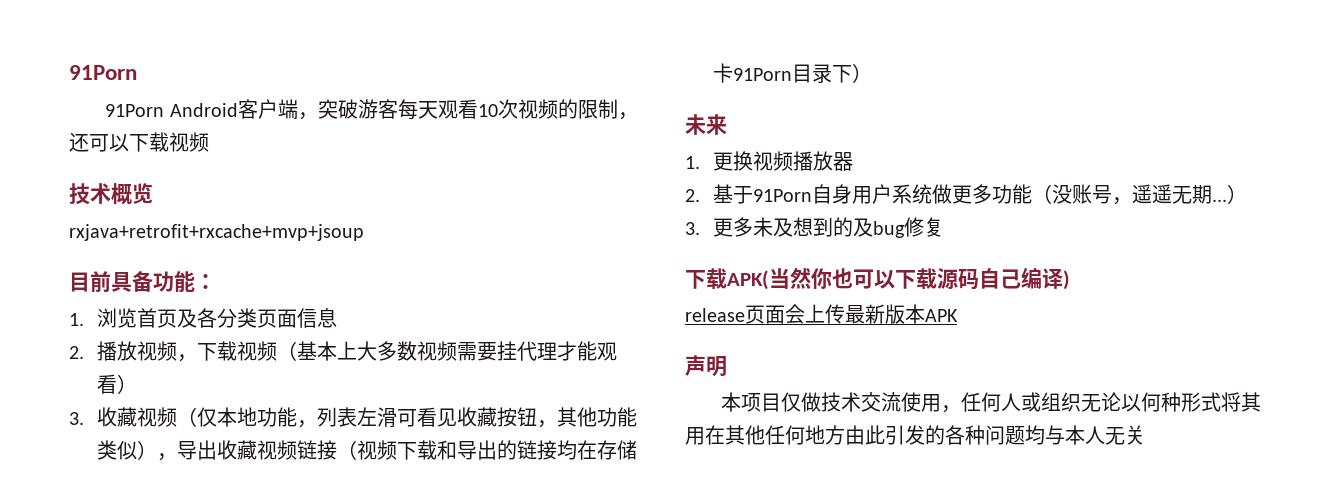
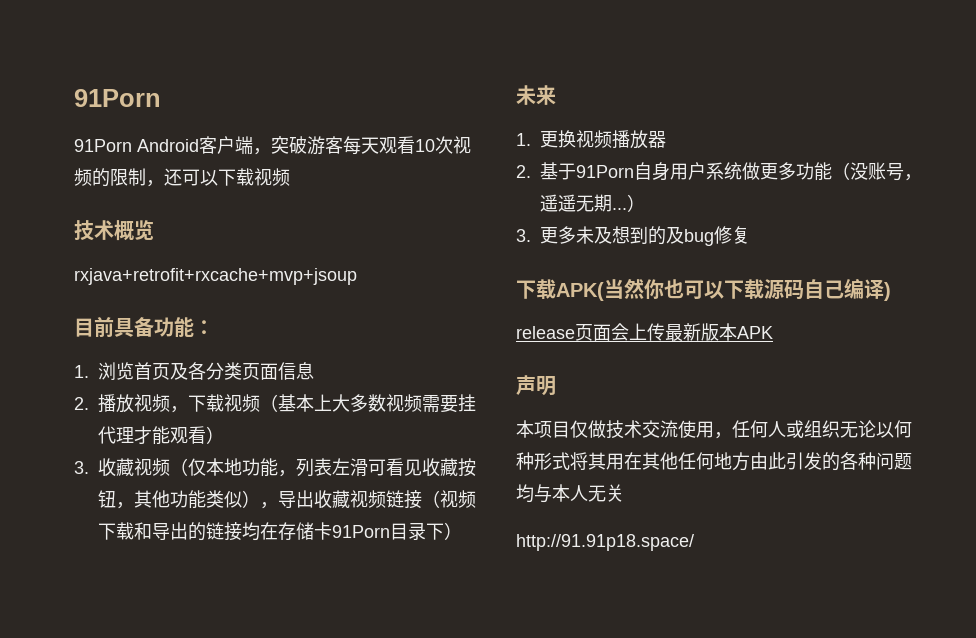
(1145, 435) none -> [516,534,694,551] // http://91.91p18.space/

